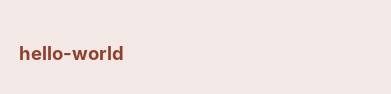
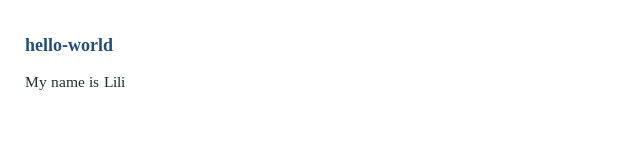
(124, 53) none -> [25,77,126,90] // My name is Lili

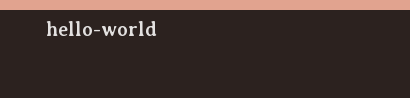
[25,77,126,90] // My name is Lili -> (157, 28) none

